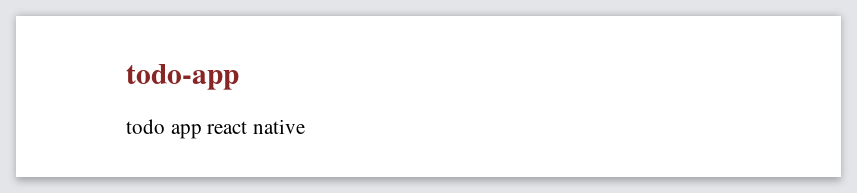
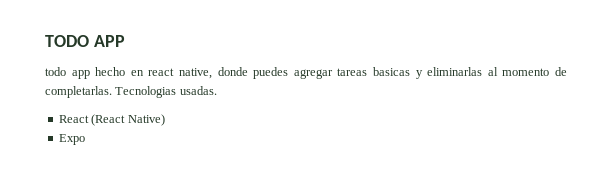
[126,64,239,90] todo-app -> [45,35,125,47] TODO APP
[207,119,306,134] react native -> [95,67,568,79] [45,86,217,98] [58,114,165,126] [58,134,85,145] hecho en react native, donde puedes agregar tareas basicas y eliminarlas al momento de completarlas. Tecnologias usadas. // React (React Native) // Expo

